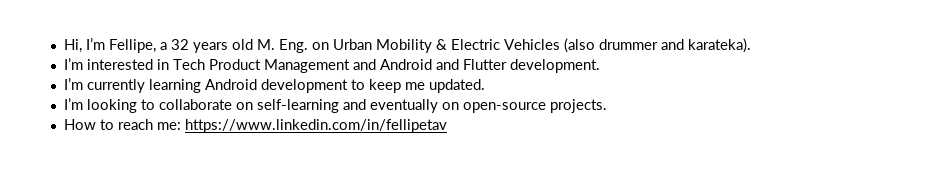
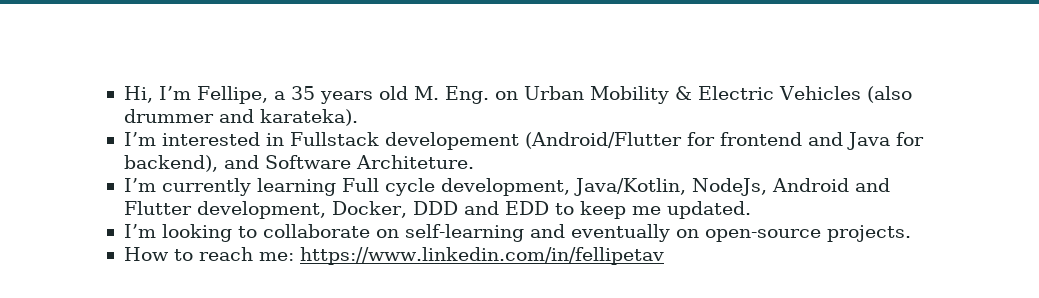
[170,39,189,50] 32 -> [290,86,315,100] 35
[172,59,600,73] [63,78,348,93] Tech Product Management and Android and Flutter development. // I’m currently learning Android development -> [289,132,924,150] [123,155,474,172] [123,178,890,196] [123,201,549,219] Fullstack developement (Android/Flutter for frontend and Java for backend), and Software Architeture. // I’m currently learning Full cycle development, Java/Kotlin, NodeJs, Android and Flutter development, Docker, DDD and EDD

